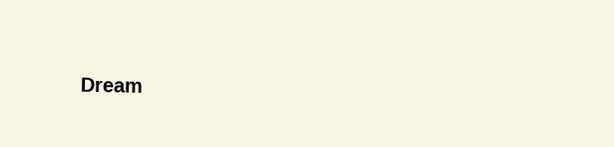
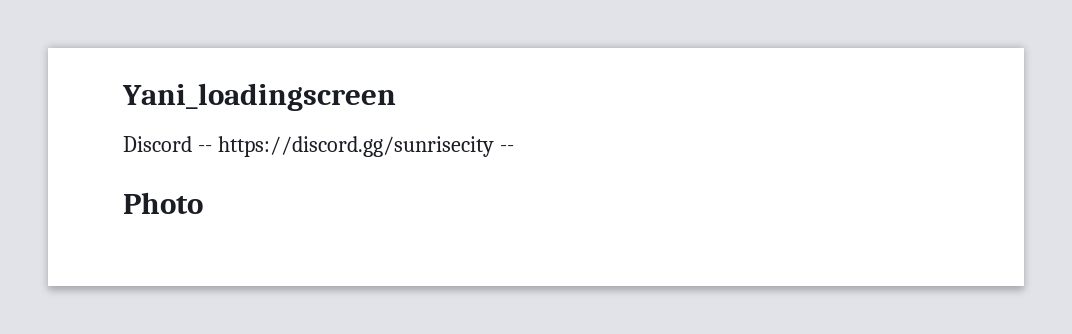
[80,77,143,93] Dream -> [122,83,396,111] [123,136,514,157] [123,192,203,214] Yani_loadingscreen // Discord -- https://discord.gg/sunrisecity -- // Photo

